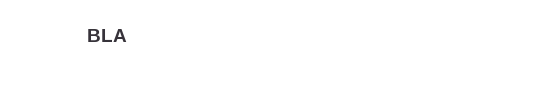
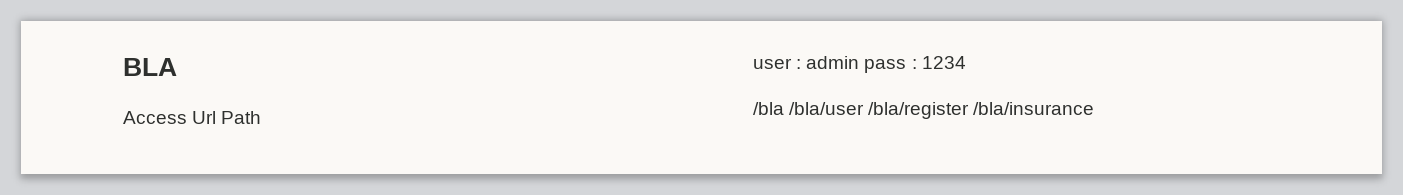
(127, 35) none -> [123,111,262,124] [753,56,966,73] [753,102,1095,119] // Access Url Path // user : admin pass : 1234 // /bla /bla/user /bla/register /bla/insurance

